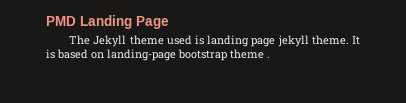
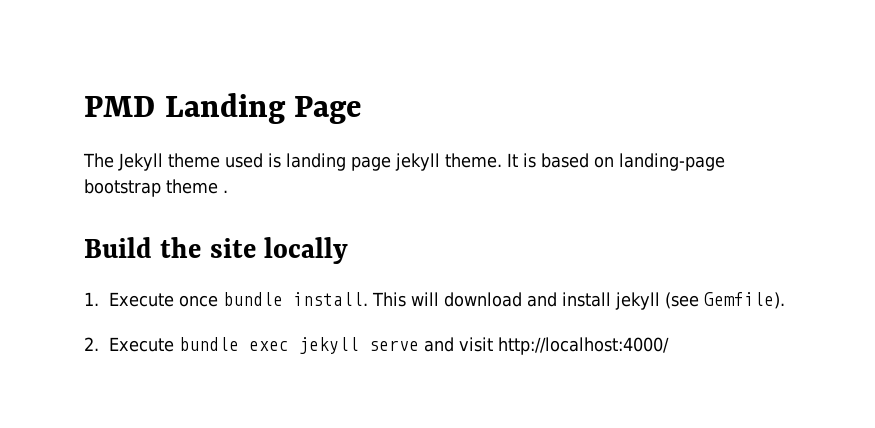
(270, 57) none -> [84,237,349,264] [84,292,786,310] [84,337,670,355] // Build the site locally // 1. Execute once bundle install. This will download and install jekyll (see Gemfile). // 2. Execute bundle exec jekyll serve and visit http://localhost:4000/

